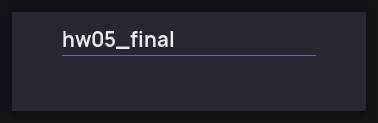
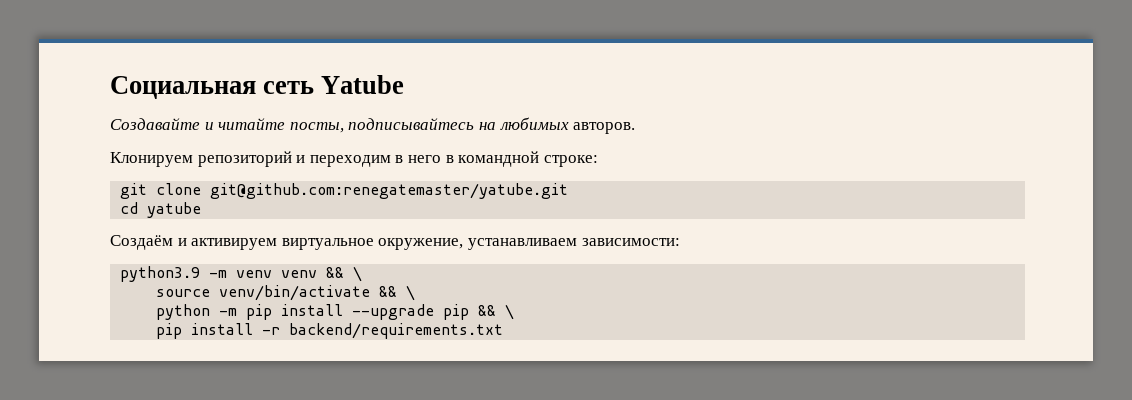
[62,31,175,49] hw05_final -> [110,75,405,99] [110,117,636,134] [110,151,598,167] [120,183,569,199] [120,202,202,218] [110,235,680,250] [120,266,363,282] [156,285,416,301] [156,304,515,320] [156,323,504,339] Социальная сеть Yatube // Создавайте и читайте посты, подписывайтесь на любимых авторов. // Клонируем репозиторий и переходим в него в командной строке: // git clone git@github.com:renegatemaster/yatube.git // cd yatube // Cоздаём и активируем виртуальное окружение, устанавливаем зависимости: // python3.9 -m venv venv && \ // source venv/bin/activate && \ // python -m pip install --upgrade pip && \ // pip install -r backend/requirements.txt

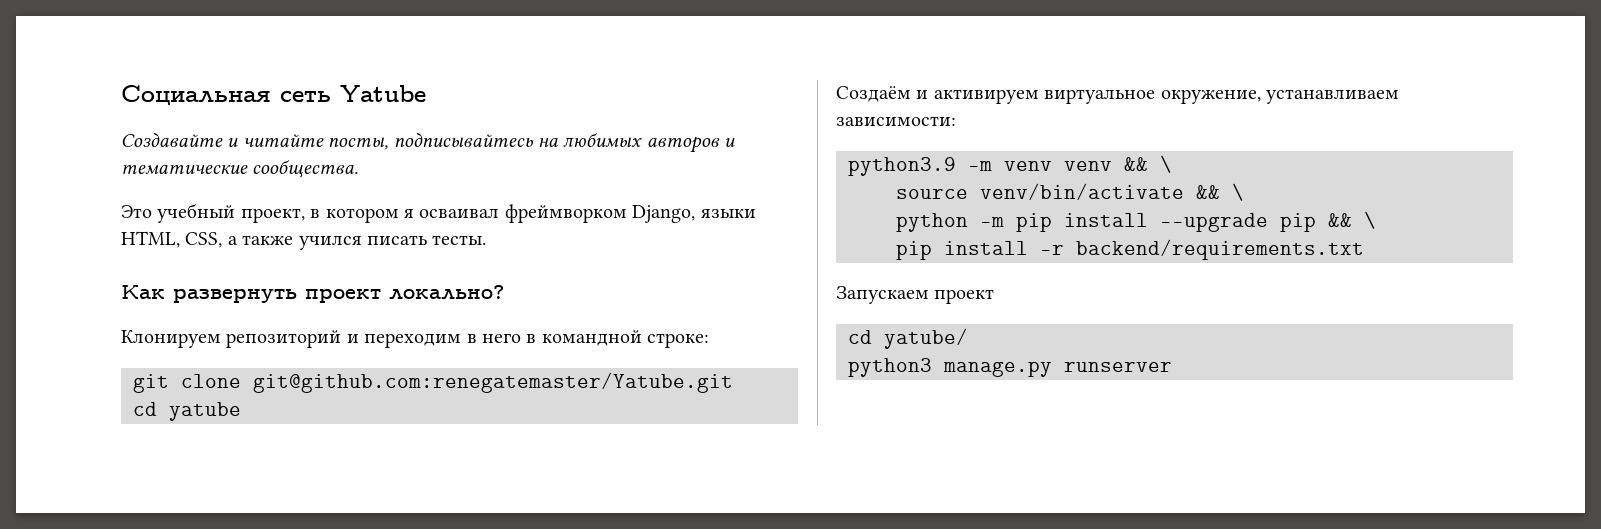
[573,122,636,134] авторов. -> [646,136,736,153] [121,160,359,178] [121,203,756,223] [121,231,487,250] [121,285,504,303] авторов и тематические сообщества. // Это учебный проект, в котором я осваивал фреймворком Django, языки HTML, CSS, а также учился писать тесты. // Как развернуть проект локально?
[210,183,569,199] git@github.com:renegatemaster/yatube.git -> [253,372,733,393] git@github.com:renegatemaster/Yatube.git
(504, 331) none -> [836,286,995,304] [848,328,968,349] [848,358,1172,377] // Запускаем проект // cd yatube/ // python3 manage.py runserver

